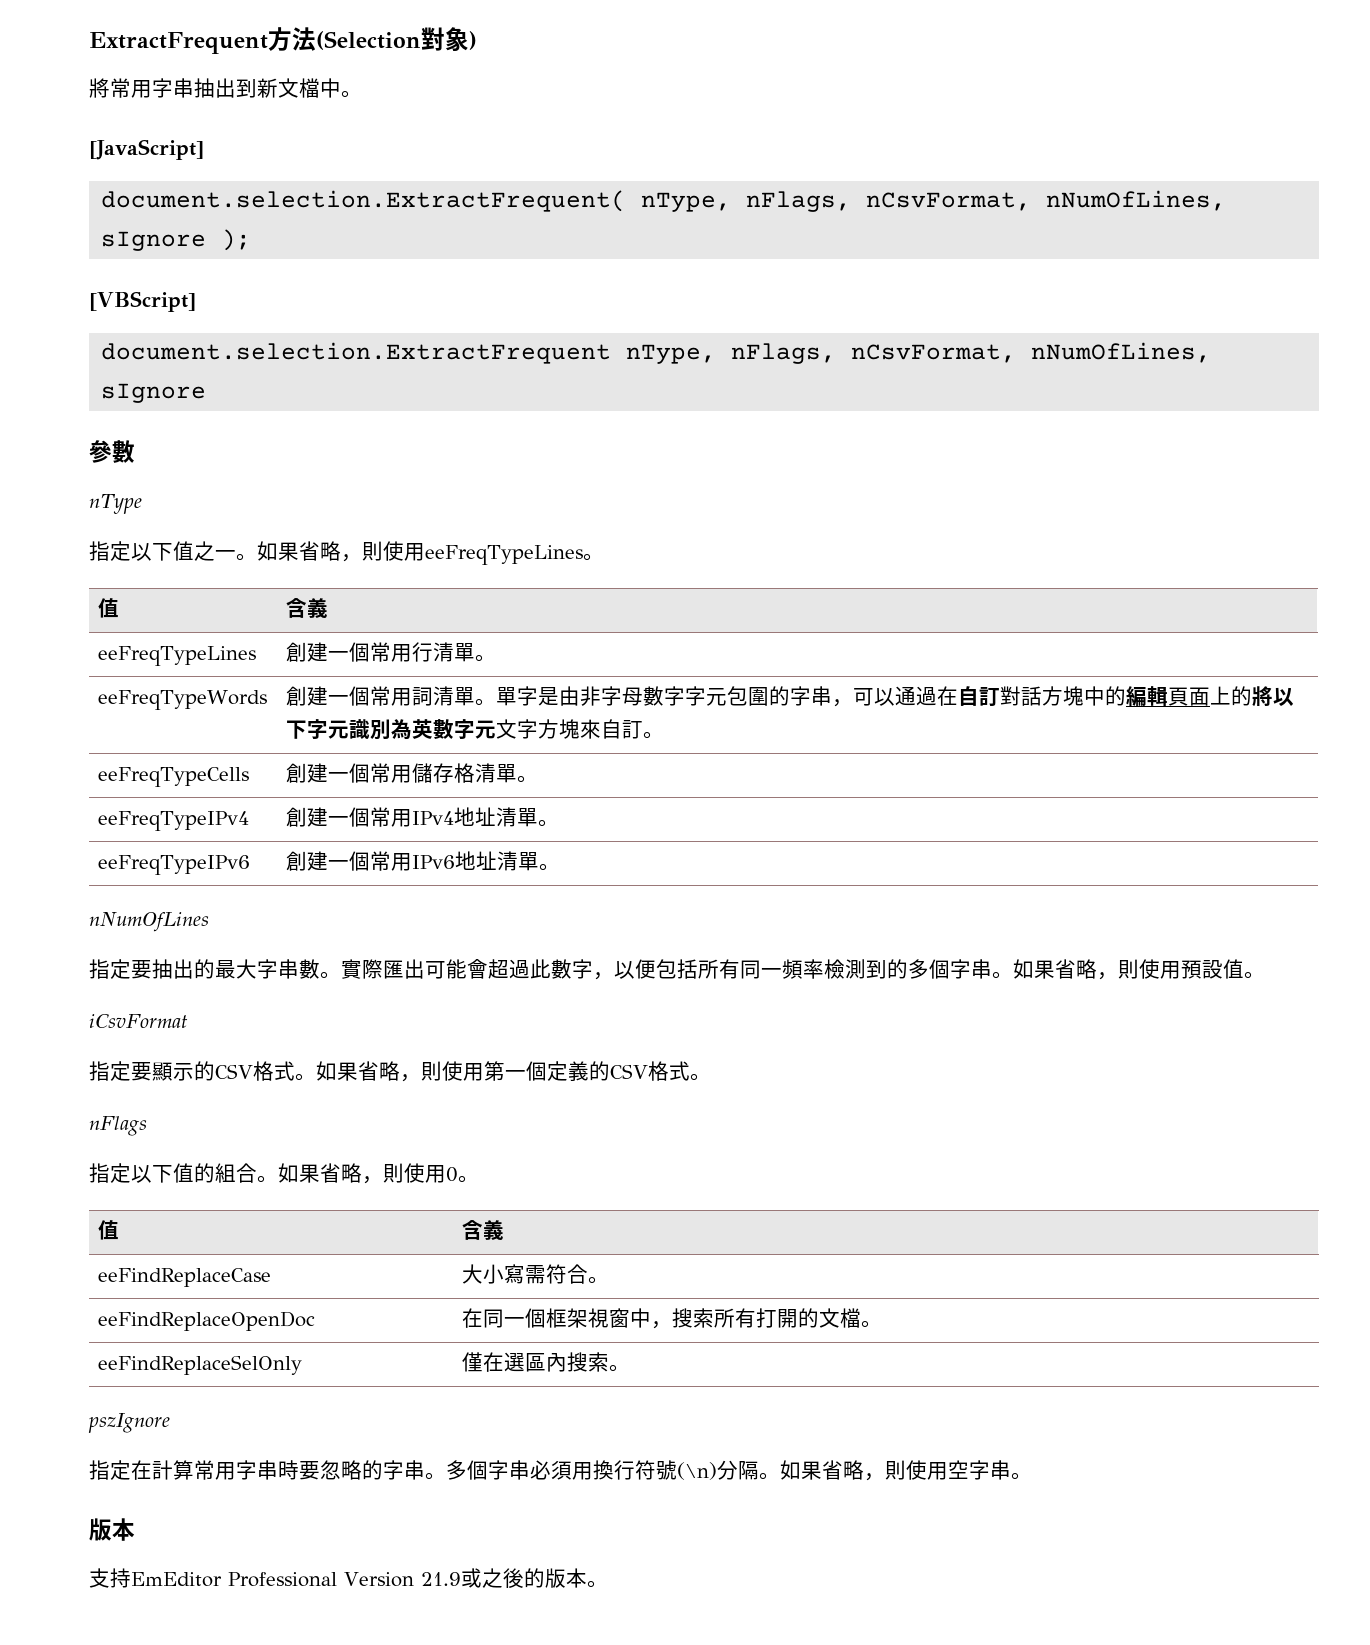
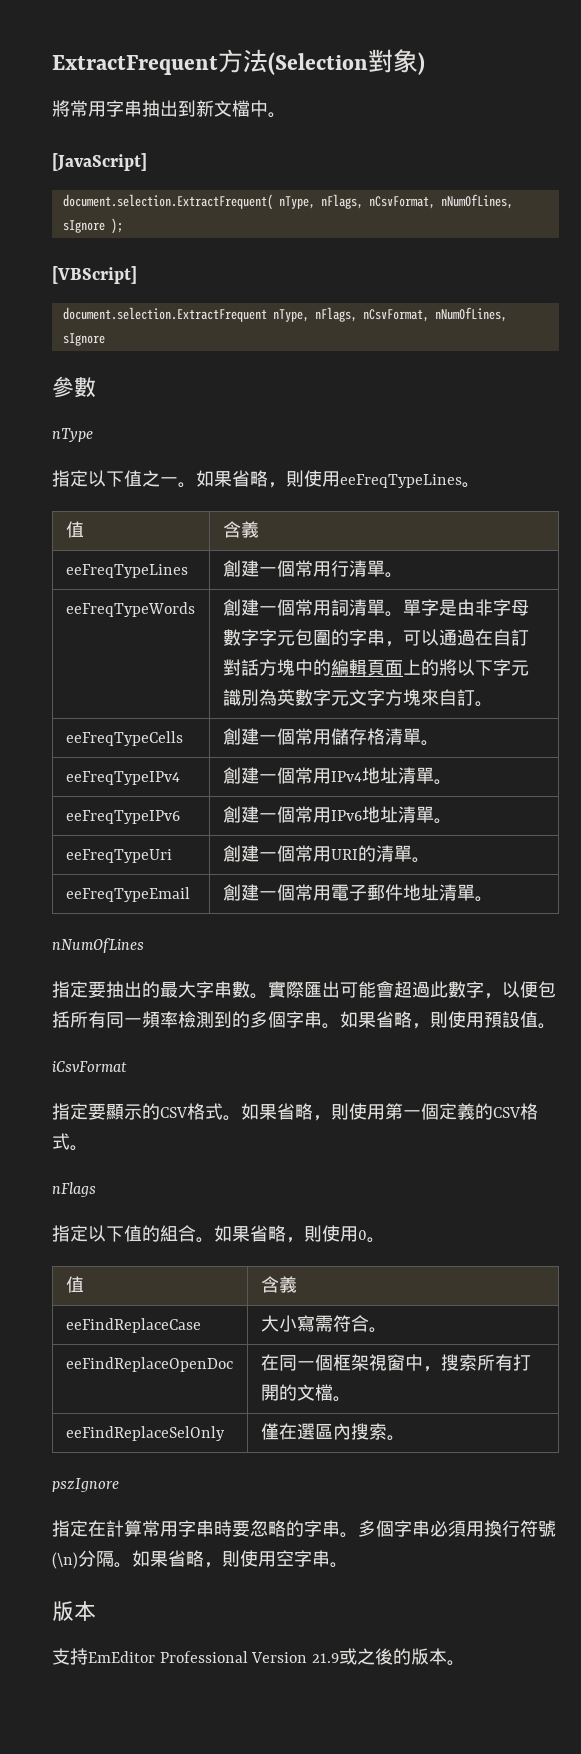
(561, 867) none -> [65,849,172,863] [222,845,430,863] [65,887,190,902] [222,884,493,902] // eeFreqTypeUri | 創建一個常用URI的清單。 // eeFreqTypeEmail | 創建一個常用電子郵件地址清單。

